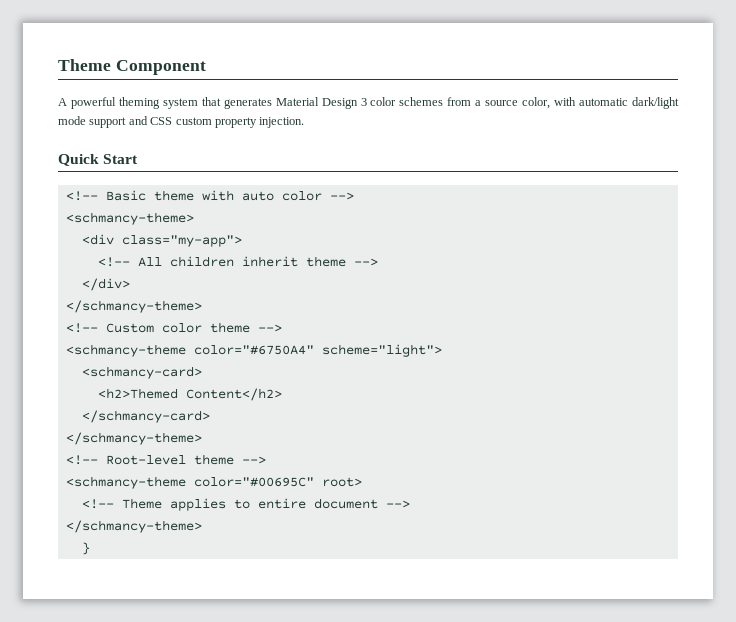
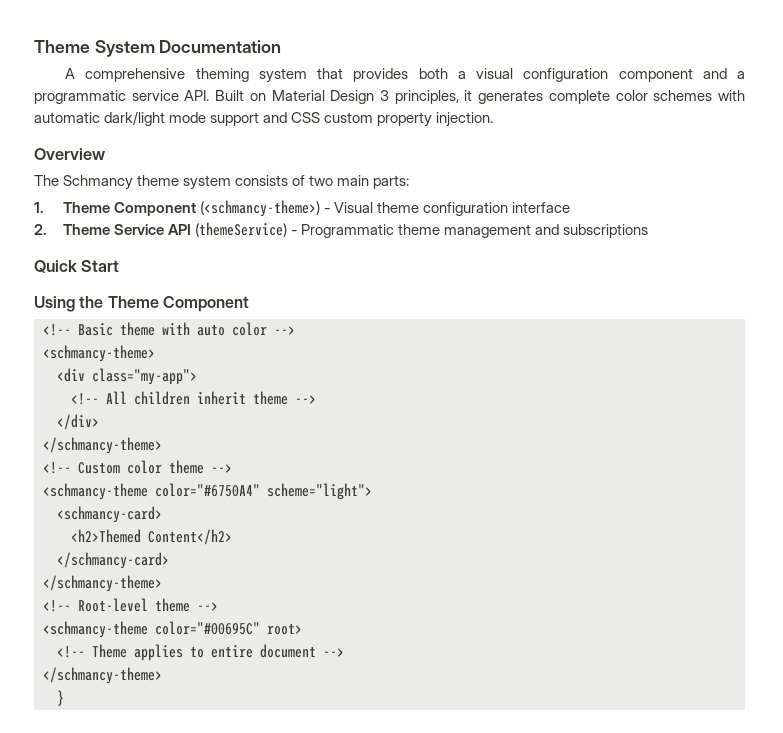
[58,59,206,75] Theme Component -> [34,40,282,57] Theme System Documentation
[70,97,116,109] powerful -> [85,68,186,82] comprehensive
[223,97,551,109] generates Material Design 3 color schemes from a source color, -> [353,68,745,82] [34,90,713,104] provides both a visual configuration component and a programmatic service API. Built on Material Design 3 principles, it generates complete color schemes
[58,154,139,166] Quick Start -> [34,148,105,160] [34,175,410,190] [34,200,571,217] [34,222,649,238] [34,260,120,273] [34,296,249,312] Overview // The Schmancy theme system consists of two main parts: // 1. Theme Component (<schmancy-theme>) - Visual theme configuration interface // 2. Theme Service API (themeService) - Programmatic theme management and subscriptions // Quick Start // Using the Theme Component

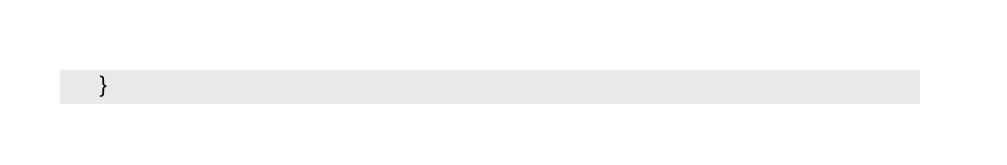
[34,40,282,57] [65,68,745,83] [34,90,745,104] [34,111,494,127] [34,148,105,160] [34,175,410,190] [34,200,571,217] [34,222,649,238] [34,260,120,273] [34,296,249,312] [43,322,295,336] [43,345,155,362] [57,368,197,385] [71,391,316,405] [57,414,99,430] [43,437,162,454] [43,460,232,474] [43,483,372,500] [57,506,162,523] [71,529,232,545] [57,552,169,569] [43,575,162,592] [43,598,218,612] [43,621,302,638] [57,644,344,661] [43,667,162,684] Theme System Documentation // A comprehensive theming system that provides both a visual configuration component and a programmatic service API. Built on Material Design 3 principles, it generates complete color schemes with automatic dark/light mode support and CSS custom property injection. // Overview // The Schmancy theme system consists of two main parts: // 1. Theme Component (<schmancy-theme>) - Visual theme configuration interface // 2. Theme Service API (themeService) - Programmatic theme management and subscriptions // Quick Start // Using the Theme Component // <!-- Basic theme with auto color --> // <schmancy-theme> // <div class="my-app"> // <!-- All children inherit theme --> // </div> // </schmancy-theme> // <!-- Custom color theme --> // <schmancy-theme color="#6750A4" scheme="light"> // <schmancy-card> // <h2>Themed Content</h2> // </schmancy-card> // </schmancy-theme> // <!-- Root-level theme --> // <schmancy-theme color="#00695C" root> // <!-- Theme applies to entire document --> // </schmancy-theme> // -> (97, 86) none

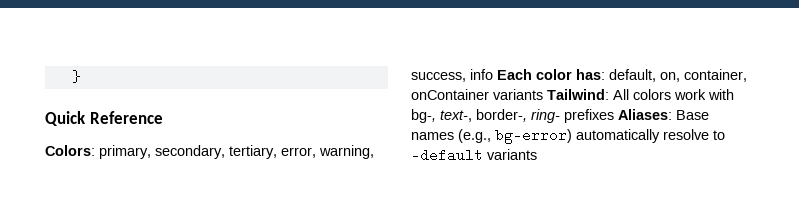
(110, 86) none -> [45,111,163,126] [45,145,374,159] [411,69,747,82] [411,89,734,100] [411,109,709,123] [411,128,725,144] [411,148,537,162] // Quick Reference // Colors: primary, secondary, tertiary, error, warning, success, info Each color has: default, on, container, onContainer variants Tailwind: All colors work with bg-, text-, border-, ring- prefixes Aliases: Base names (e.g., bg-error) automatically resolve to -default variants

